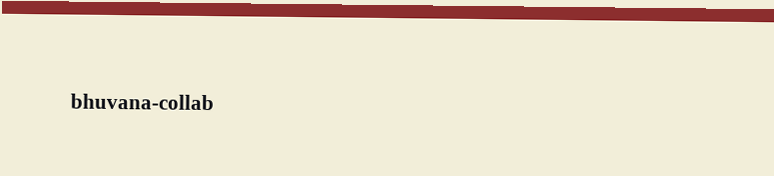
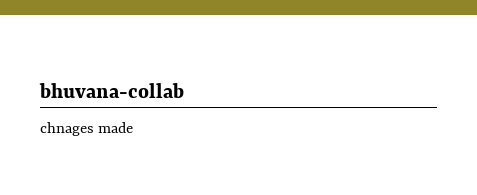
(214, 102) none -> [40,122,134,136] // chnages made

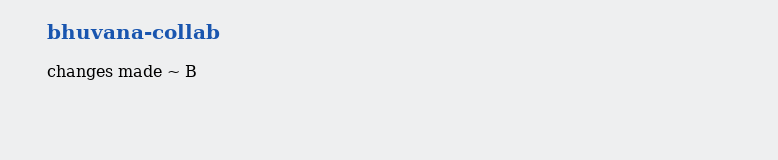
[40,122,134,136] chnages made -> [47,65,197,80] changes made ~ B

